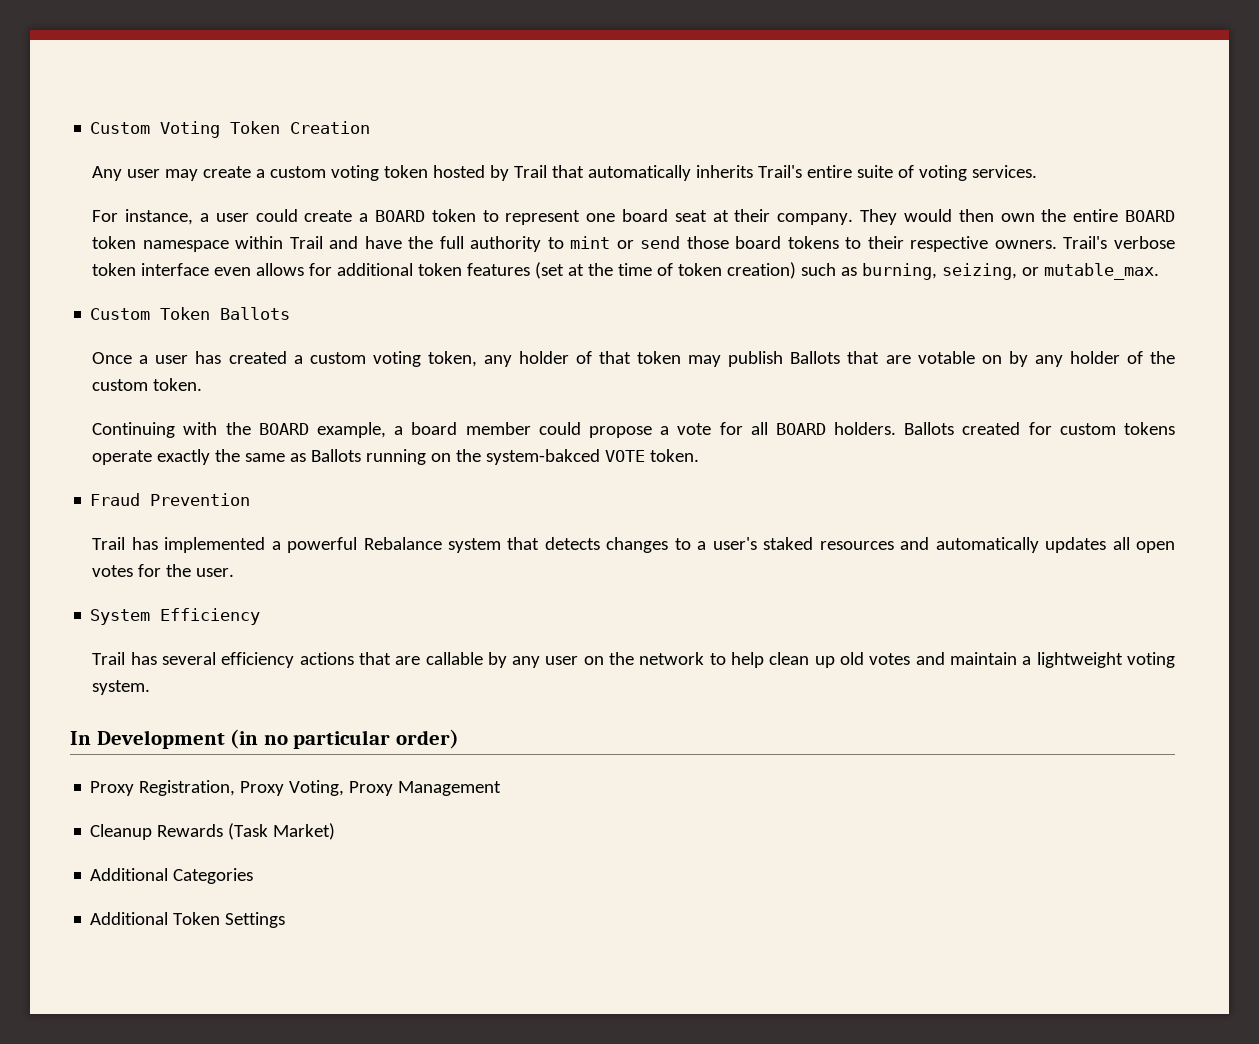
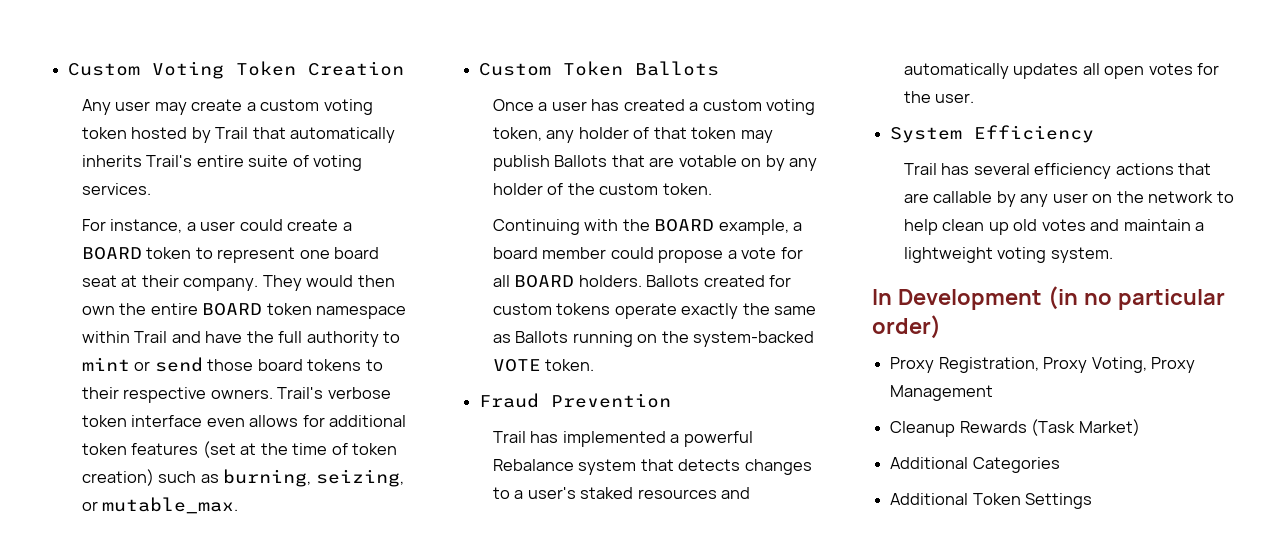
[486,449,601,465] system-bakced -> [693,331,815,347] system-backed

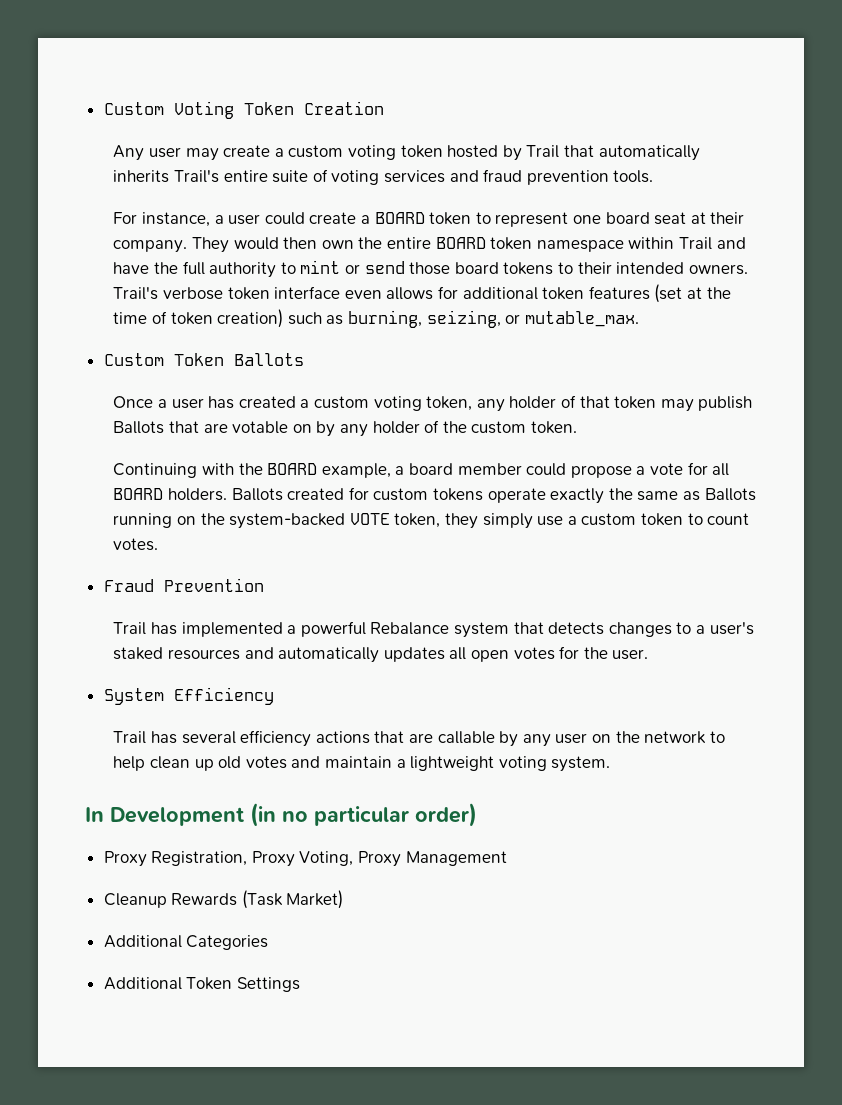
[81,183,151,195] services. -> [383,169,654,185] services and fraud prevention tools.
[123,387,207,403] respective -> [616,262,685,274] intended
[545,359,595,371] token. -> [394,513,750,529] [113,538,159,551] token, they simply use a custom token to count votes.

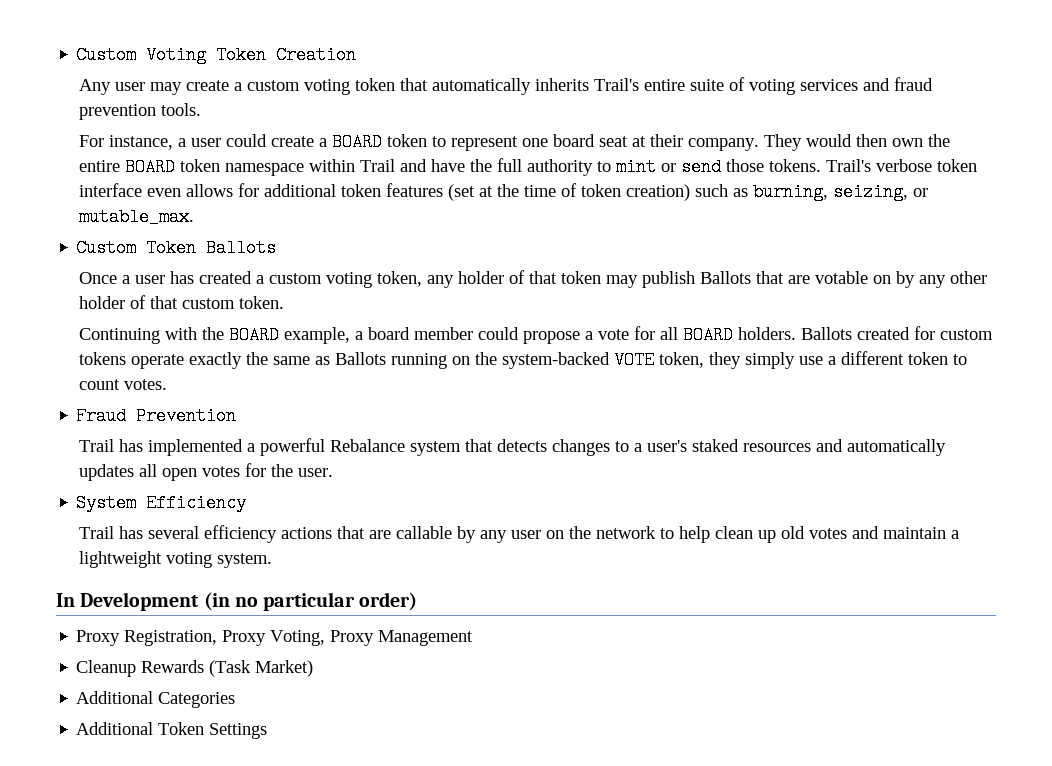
[447,145,560,161] hosted by Trail -> (396, 84) none
[454,262,748,275] board tokens to their intended owners. -> [769,159,822,172] tokens.
[372,420,467,434] holder of the -> [950,271,988,284] [79,295,179,309] other holder of that
[581,513,637,526] custom -> [841,351,905,365] different

